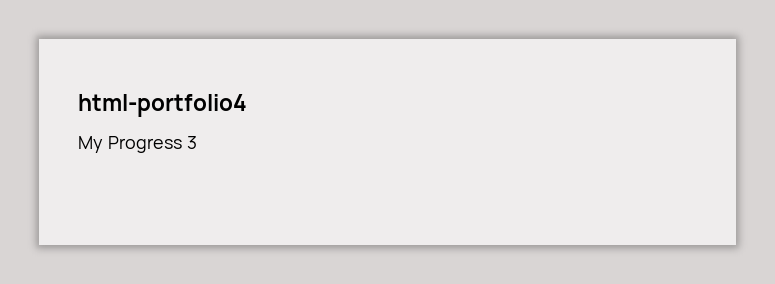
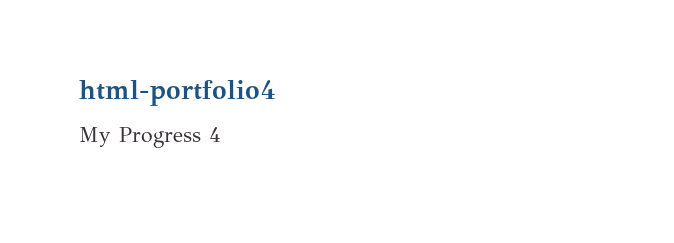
[186,136,197,149] 3 -> [209,127,221,142] 4

